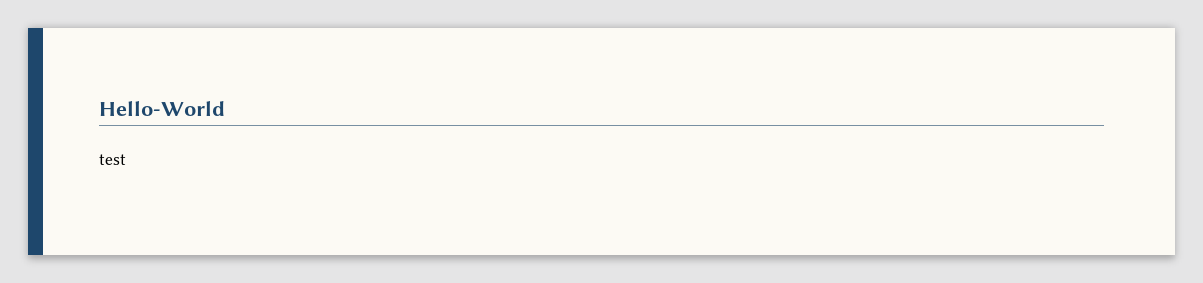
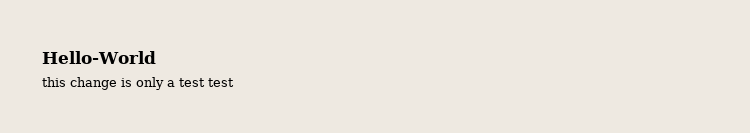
(225, 108) none -> [42,77,205,90] this change is only a test

